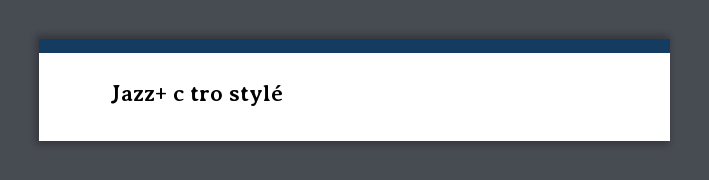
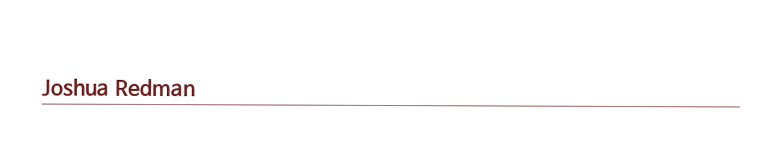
[110,85,284,106] Jazz+ c tro stylé -> [41,78,195,98] Joshua Redman

